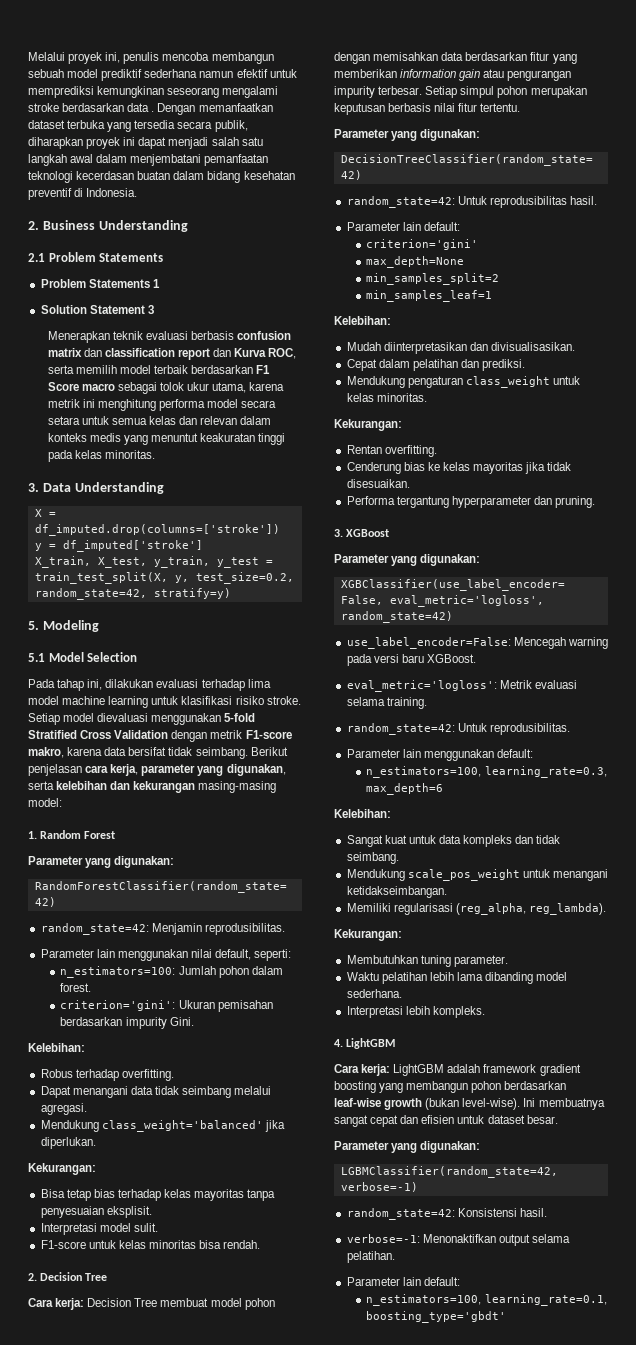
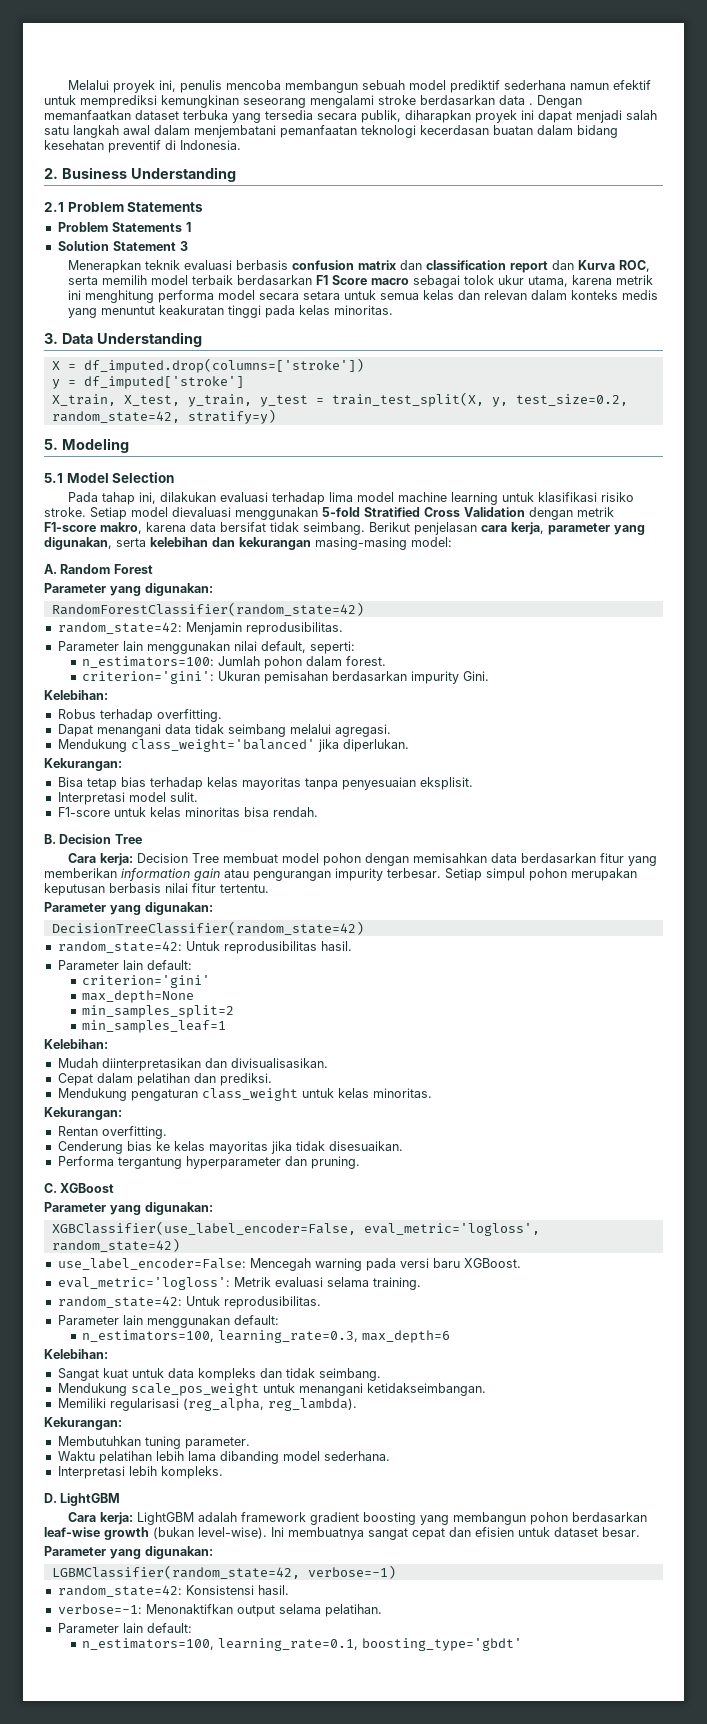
[28,831,37,839] 1. -> [44,564,57,574] A.
[28,1273,37,1281] 2. -> [44,834,56,844] B.
[334,529,343,537] 3. -> [44,1183,57,1193] C.
[334,1039,343,1047] 4. -> [44,1493,57,1503] D.

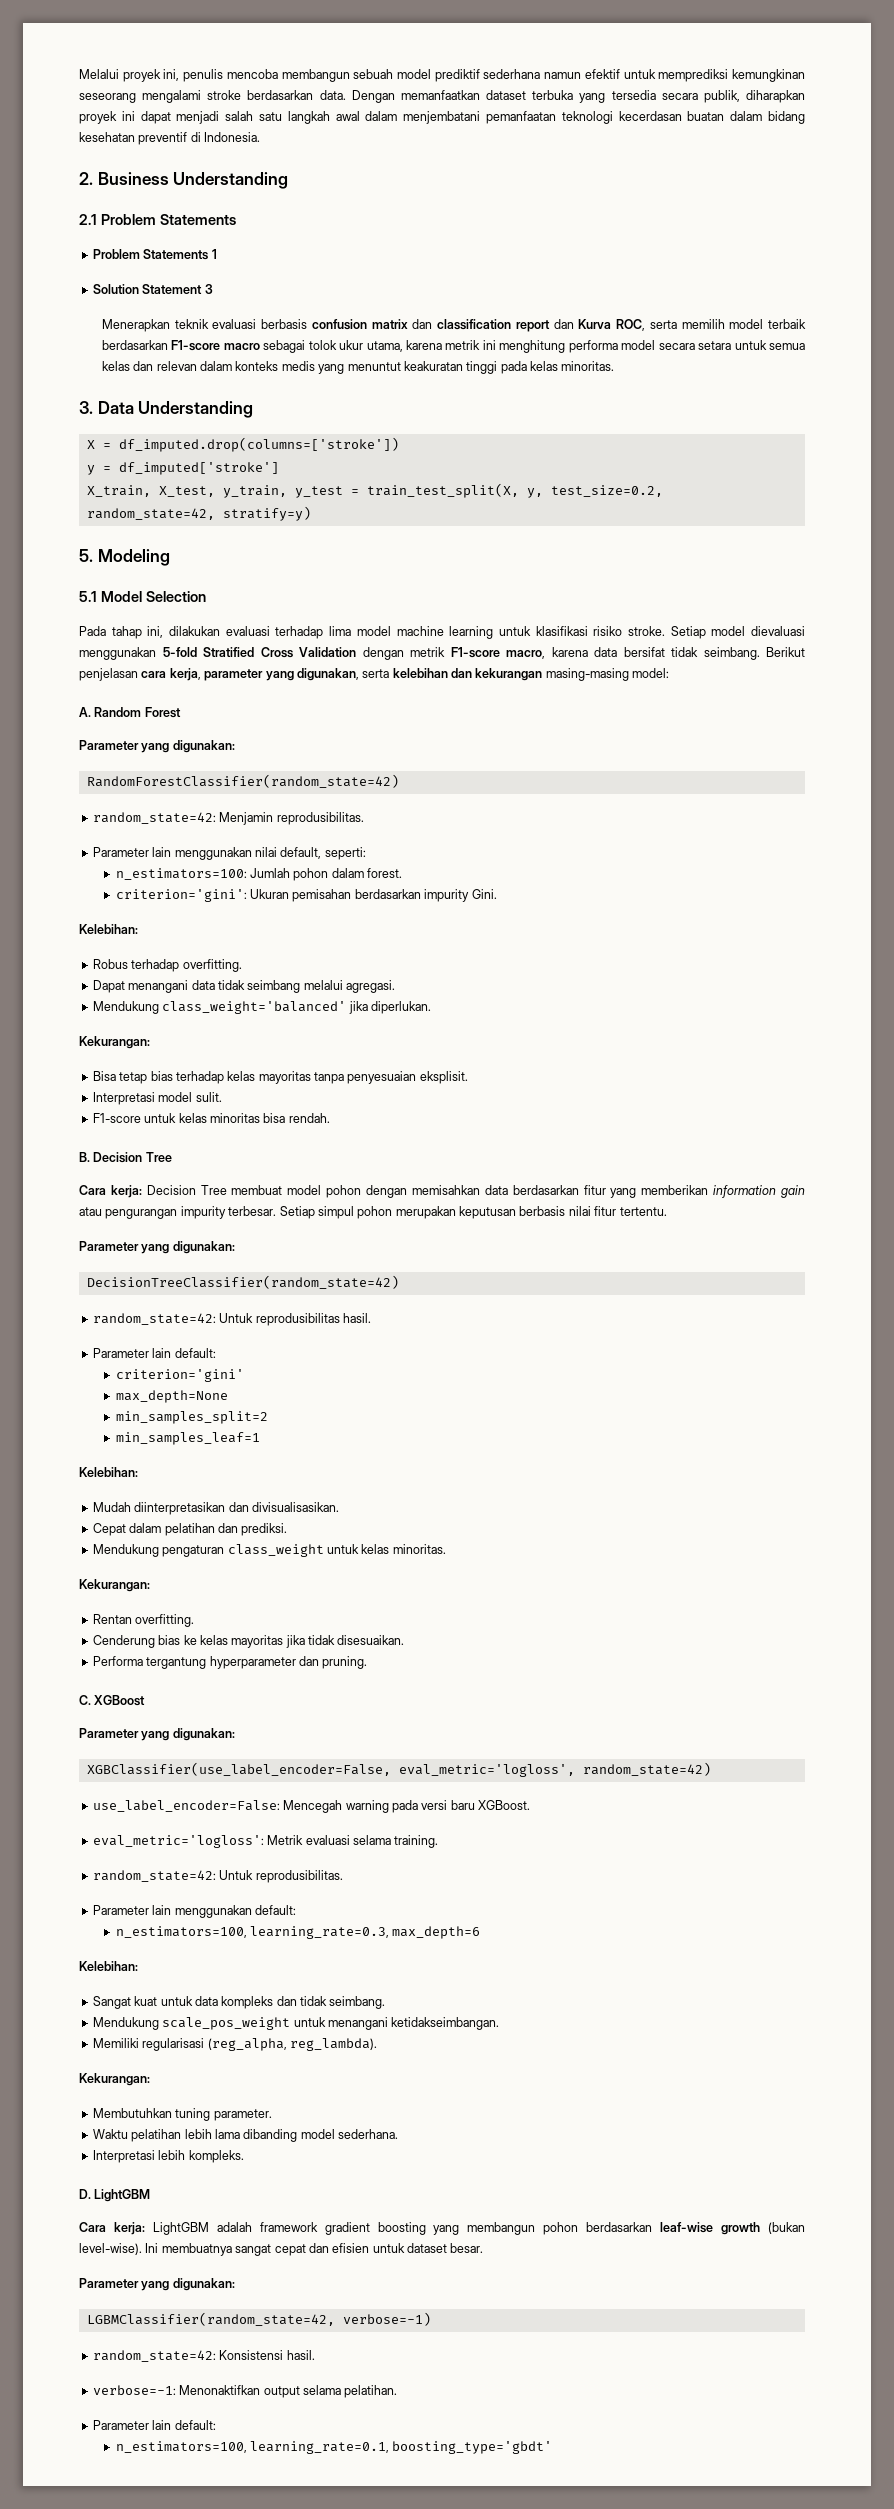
[499,95,533,105] data . -> [319,90,346,100] data.
[316,275,368,285] F1 Score -> [171,340,221,351] F1-score
[100,522,142,534] makro, -> [506,650,545,659] macro,

